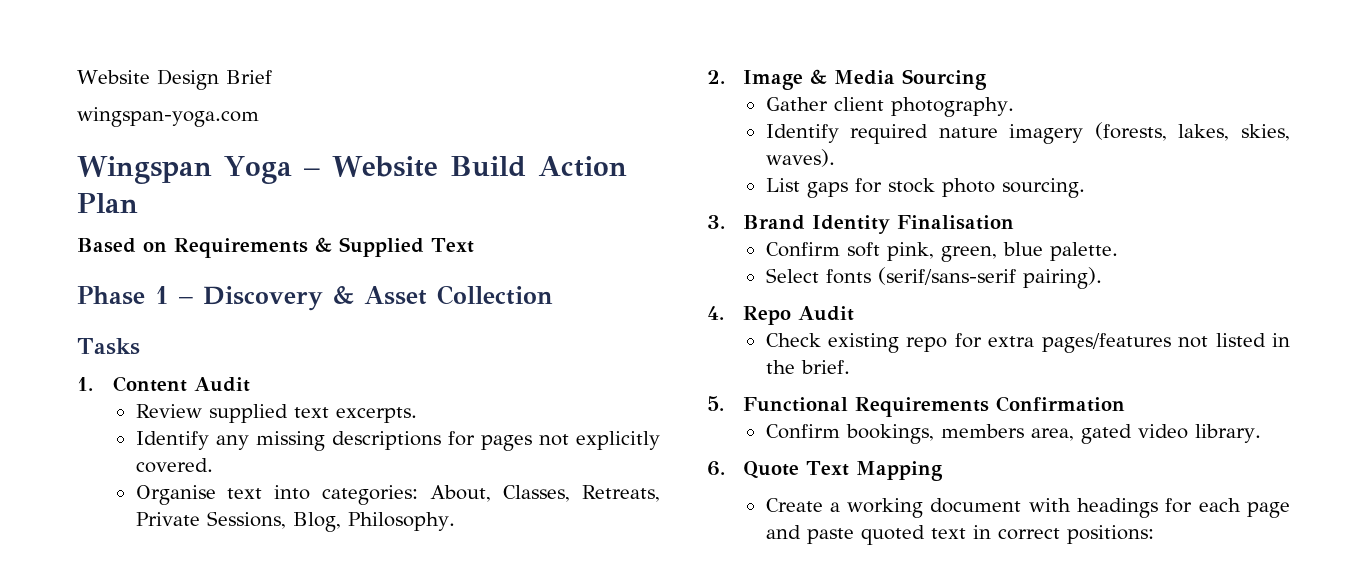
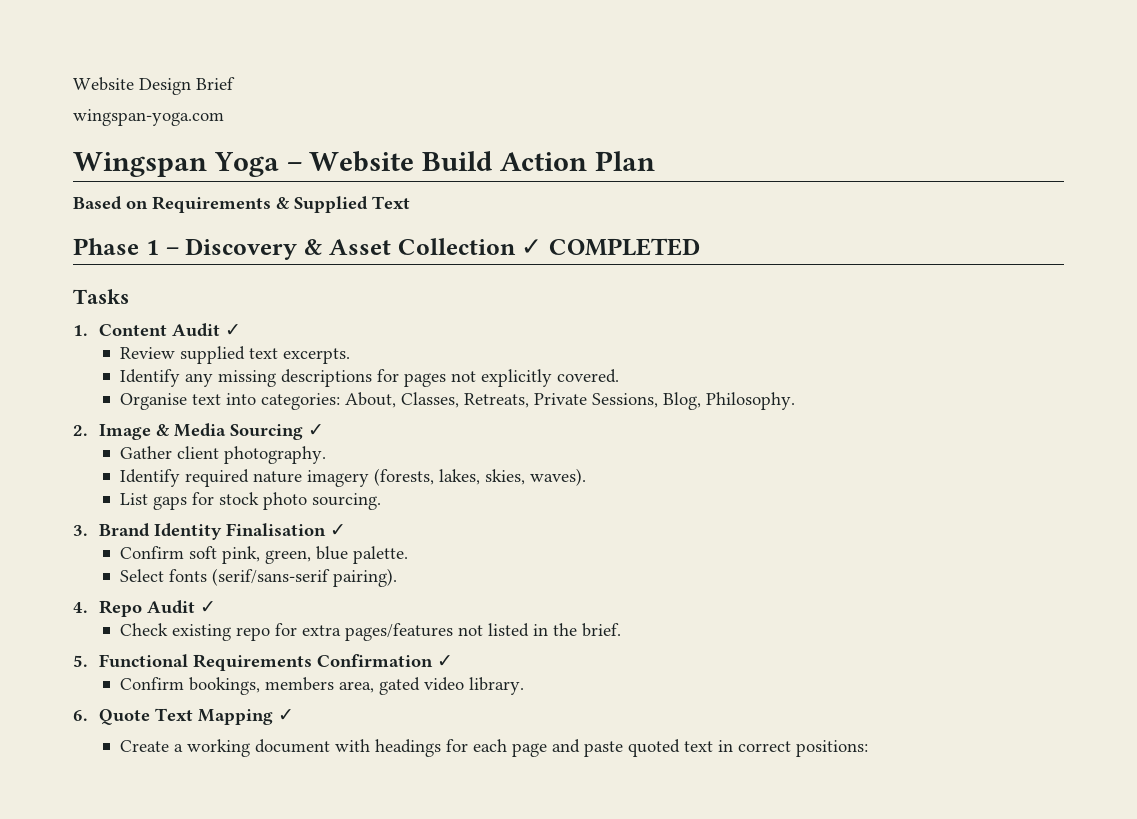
(553, 295) none -> [521,238,700,256] ✓ COMPLETED
(251, 384) none -> [225,324,242,336] ✓
(988, 79) none -> [308,424,325,436] ✓
(1015, 222) none -> [330,524,347,536] ✓
(855, 313) none -> [200,601,217,613] ✓
(1126, 404) none -> [437,655,454,667] ✓
(943, 471) none -> [278,709,295,721] ✓

